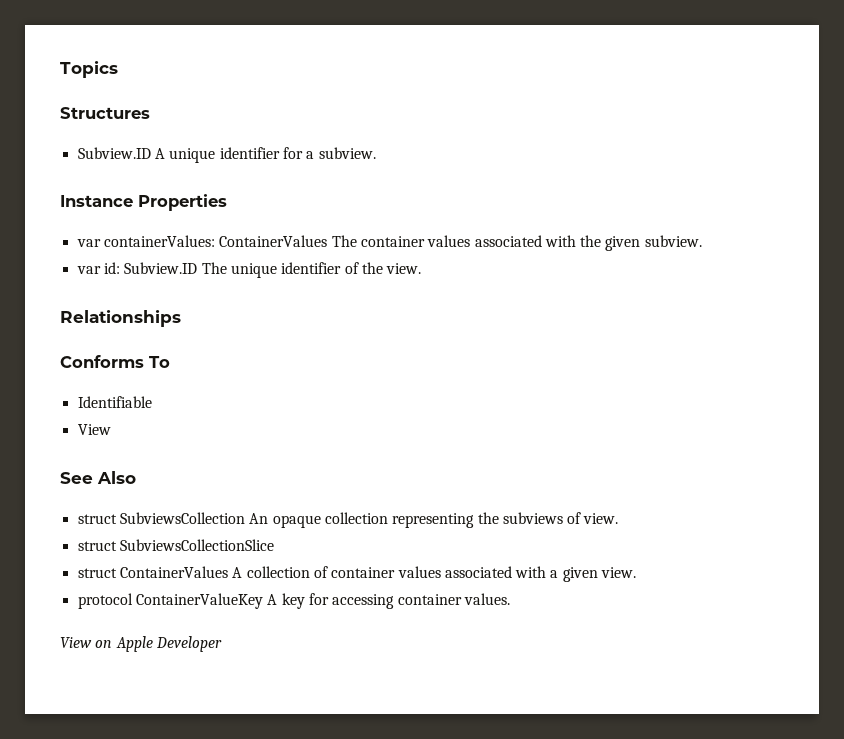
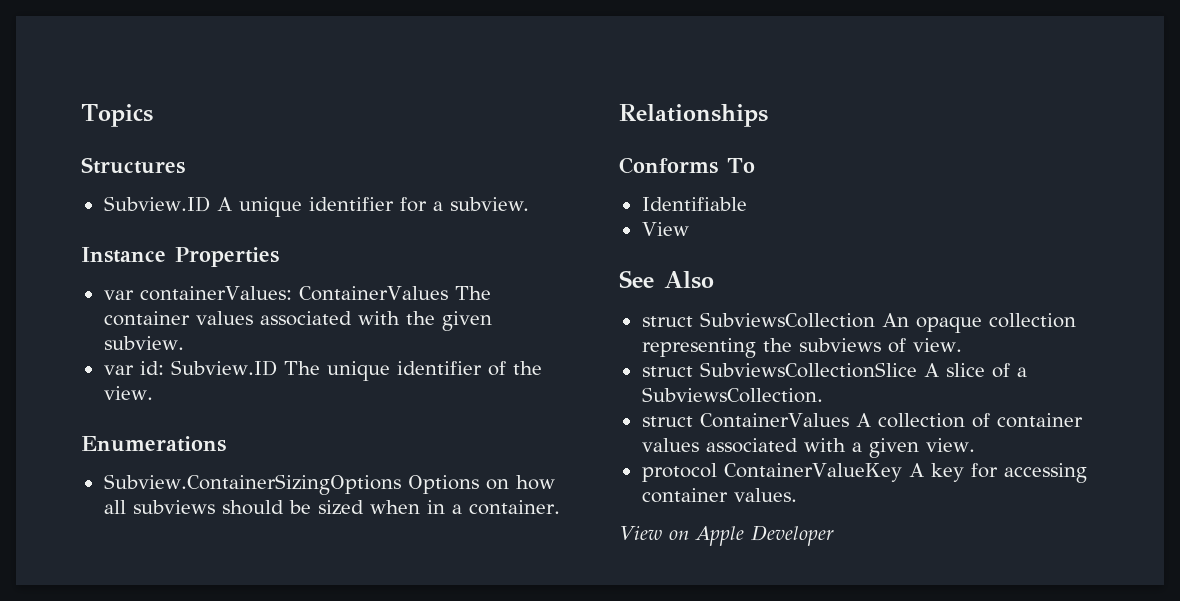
(422, 268) none -> [81,436,226,452] [103,474,555,495] [103,500,560,515] // Enumerations // Subview.ContainerSizingOptions Options on how all subviews should be sized when in a container.
(274, 545) none -> [923,363,1027,378] [641,387,823,403] A slice of a SubviewsCollection.

